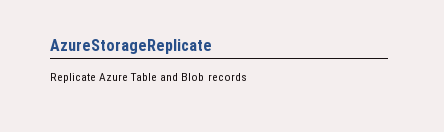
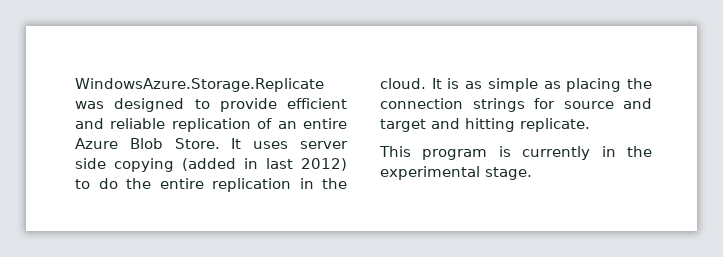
[50,39,212,54] [50,73,247,83] AzureStorageReplicate // Replicate Azure Table and Blob records -> [75,78,324,92] [75,98,347,112] [75,118,347,132] [75,138,348,149] [75,158,347,172] [75,178,347,192] [380,78,652,92] [380,98,652,112] [380,118,590,132] [379,146,652,160] [380,166,532,180] WindowsAzure.Storage.Replicate was designed to provide efficient and reliable replication of an entire Azure Blob Store. It uses server side copying (added in last 2012) to do the entire replication in the cloud. It is as simple as placing the connection strings for source and target and hitting replicate. // This program is currently in the experimental stage.

